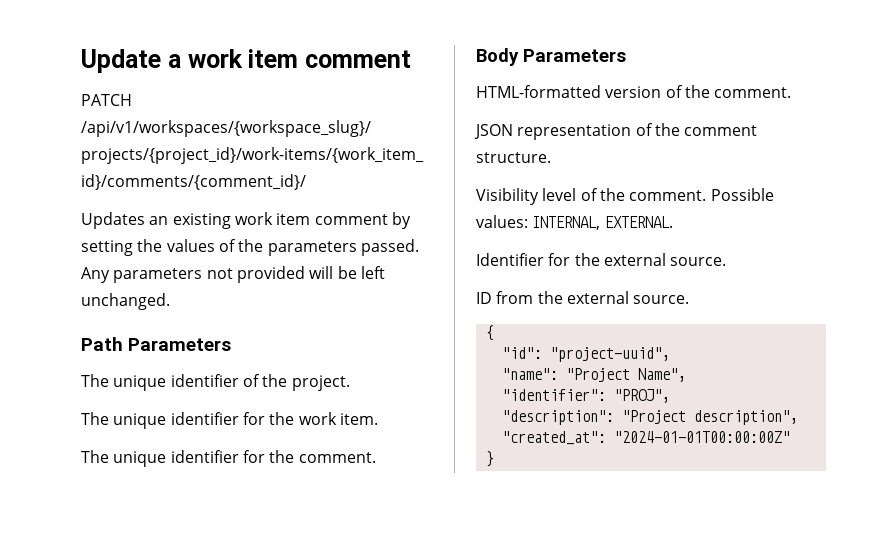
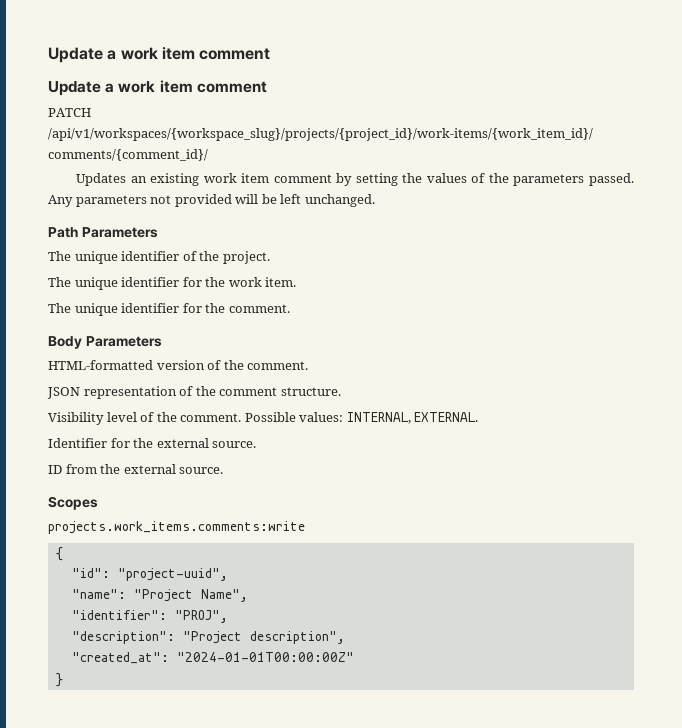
[81,49,411,73] Update a work item comment -> [48,47,271,63] [48,80,267,96] Update a work item comment // Update a work item comment
(690, 299) none -> [48,496,98,510] [48,521,305,534] // Scopes // projects.work_items.comments:write

